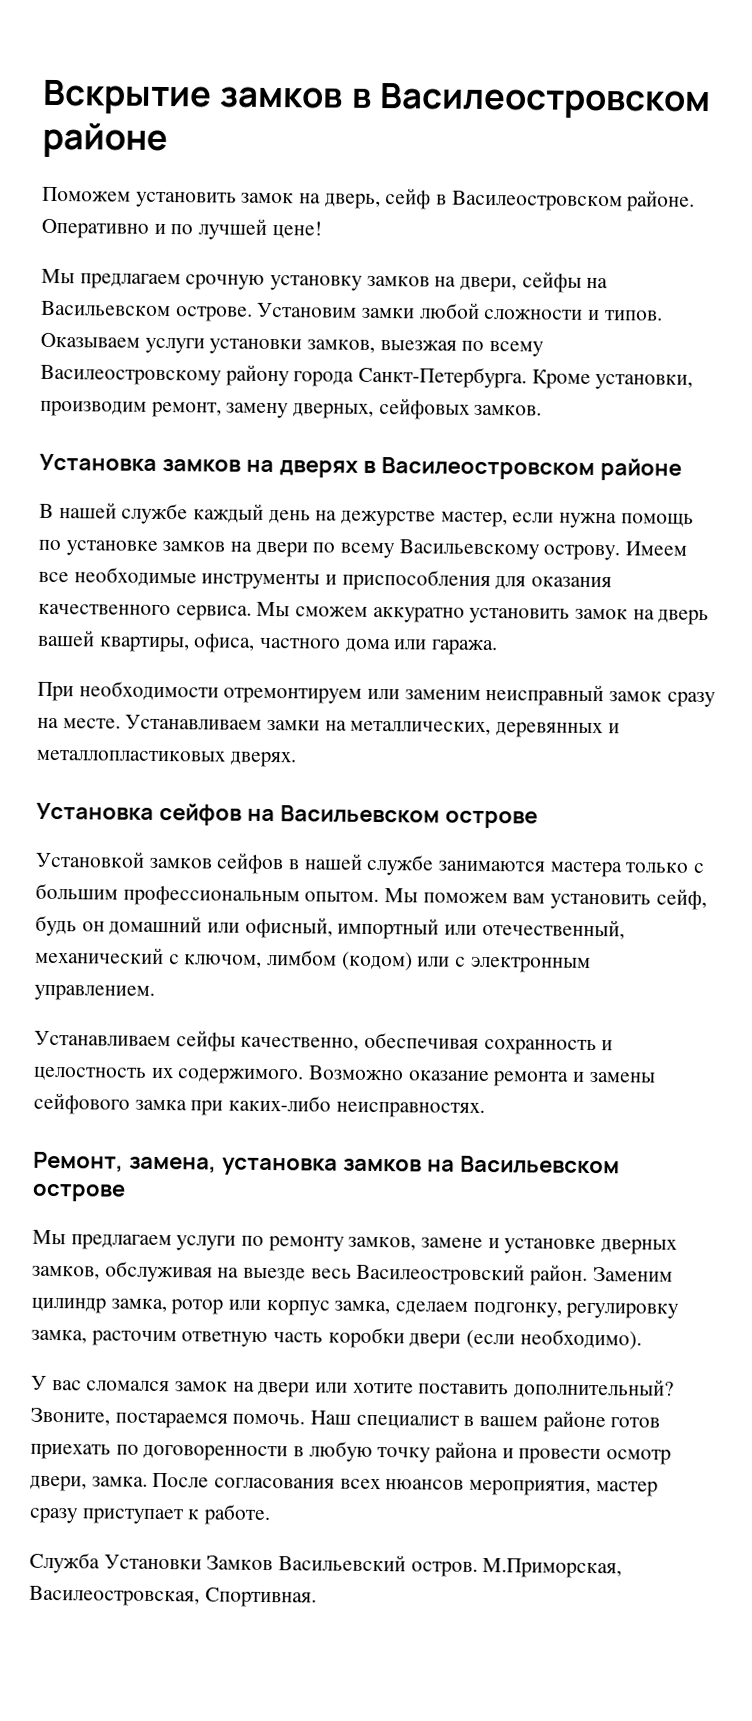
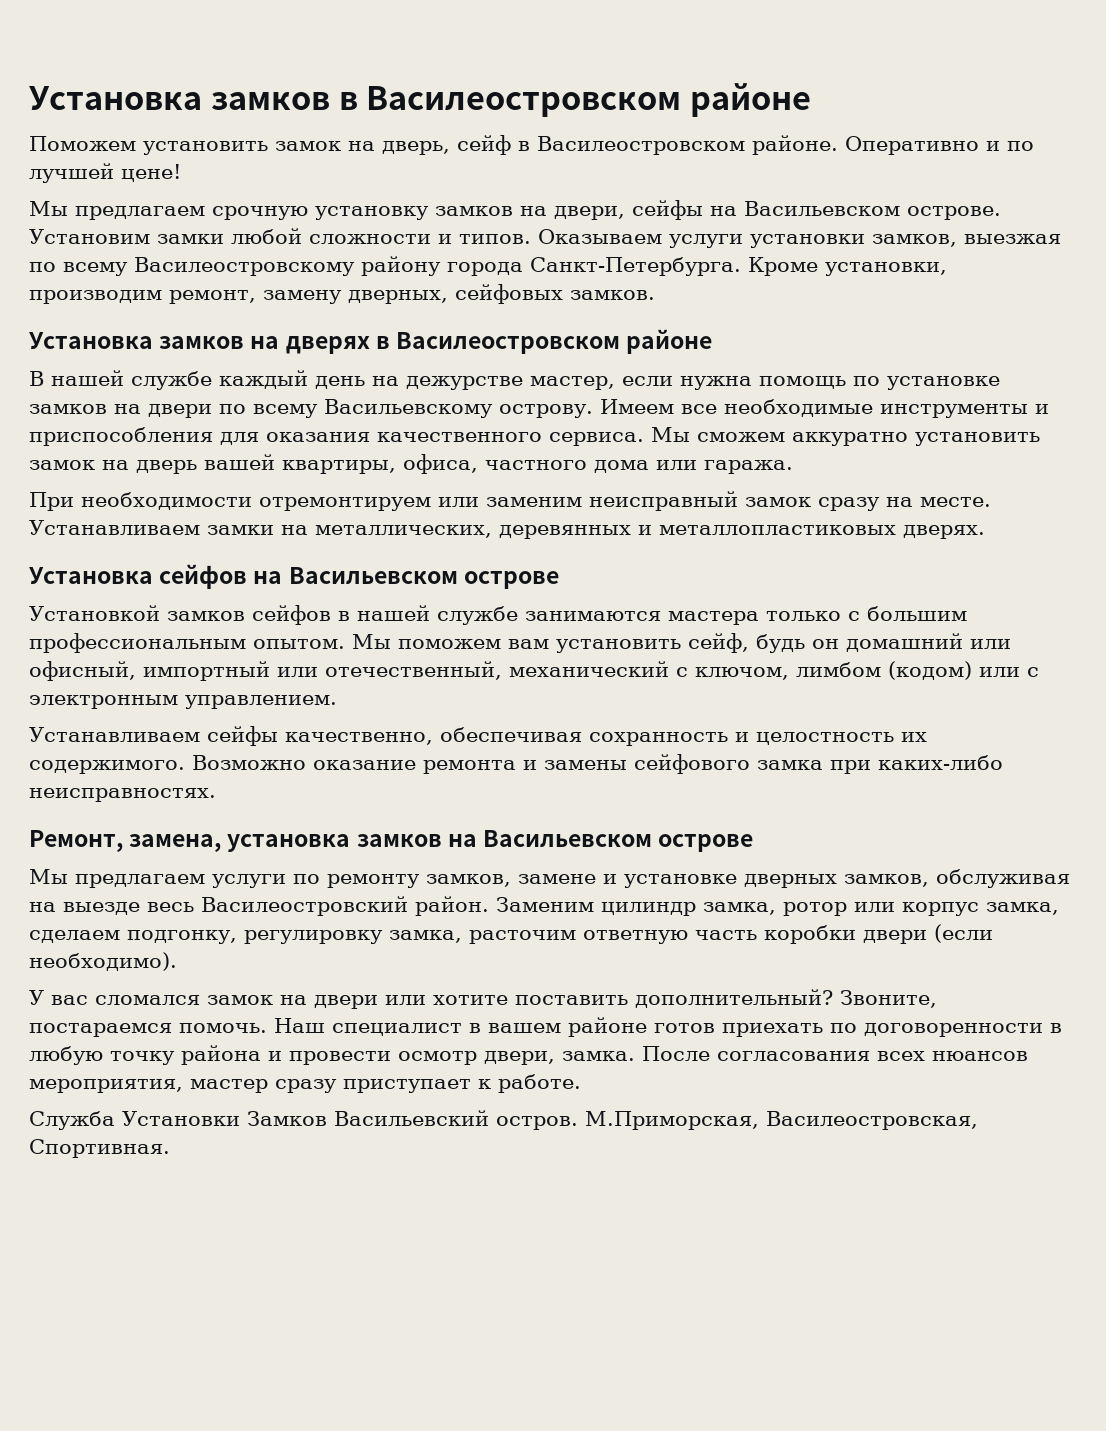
[42,79,212,115] Вскрытие -> [29,86,202,110] Установка

